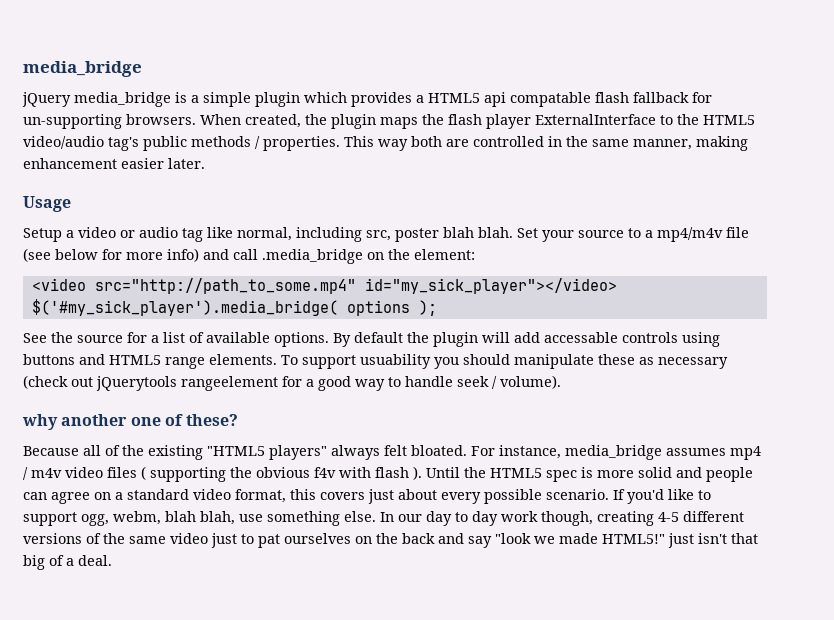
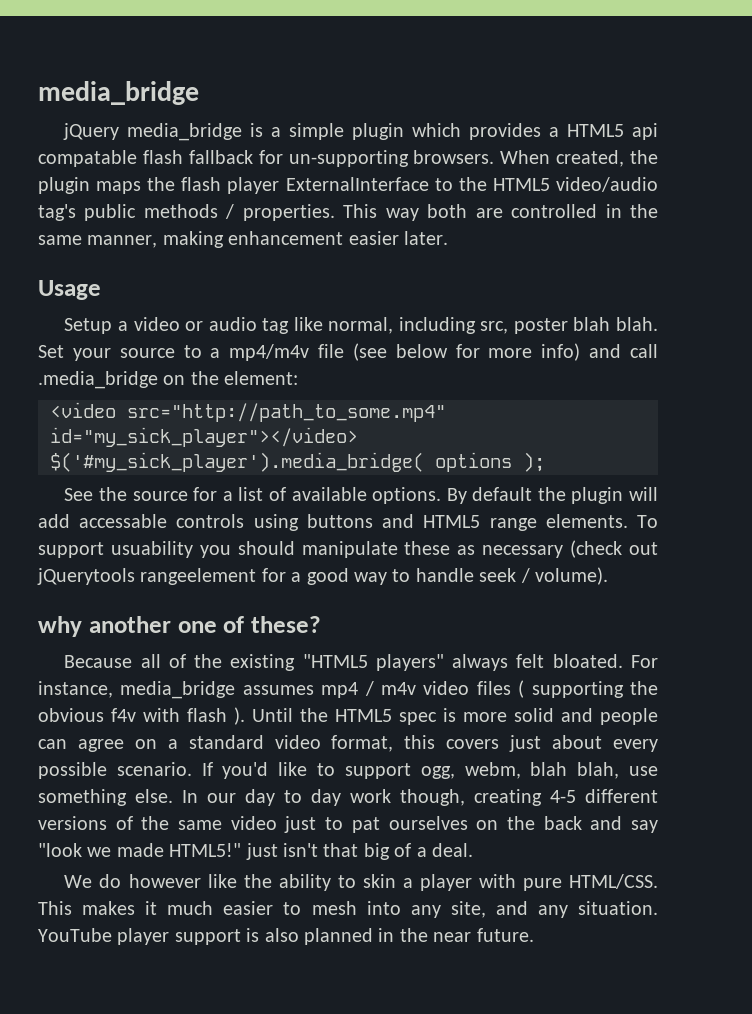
(112, 560) none -> [64,874,658,891] [38,901,658,918] [38,928,534,945] // We do however like the ability to skin a player with pure HTML/CSS. This makes it much easier to mesh into any site, and any situation. YouTube player support is also planned in the near future.

